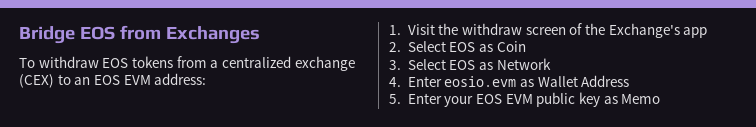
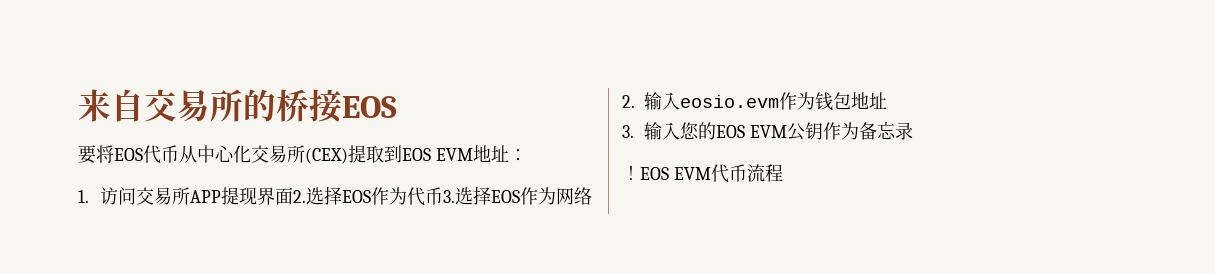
[19,25,260,44] [19,56,355,71] [19,73,207,88] Bridge EOS from Exchanges // To withdraw EOS tokens from a centralized exchange (CEX) to an EOS EVM address: -> [78,89,397,123] [78,145,527,164] 来自交易所的桥接EOS // 要将EOS代币从中心化交易所(CEX)提取到EOS EVM地址：
[407,23,708,38] [389,41,526,52] [389,58,551,70] [389,75,630,87] [389,92,661,107] Visit the withdraw screen of the Exchange's app // 2. Select EOS as Coin // 3. Select EOS as Network // 4. Enter eosio.evm as Wallet Address // 5. Enter your EOS EVM public key as Memo -> [100,186,593,206] [622,92,888,111] [622,121,913,141] [622,164,783,183] 访问交易所APP提现界面2.选择EOS作为代币3.选择EOS作为网络 // 2.输入eosio.evm作为钱包地址 // 3.输入您的EOS EVM公钥作为备忘录 // ！EOS EVM代币流程

